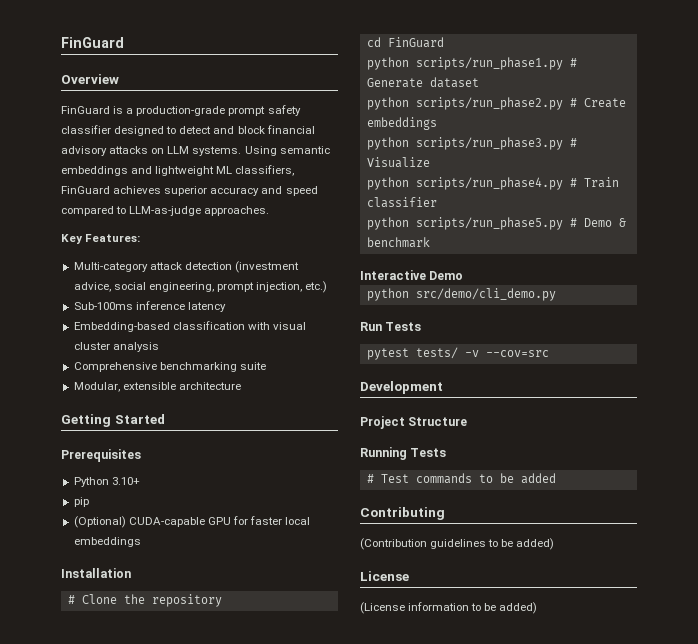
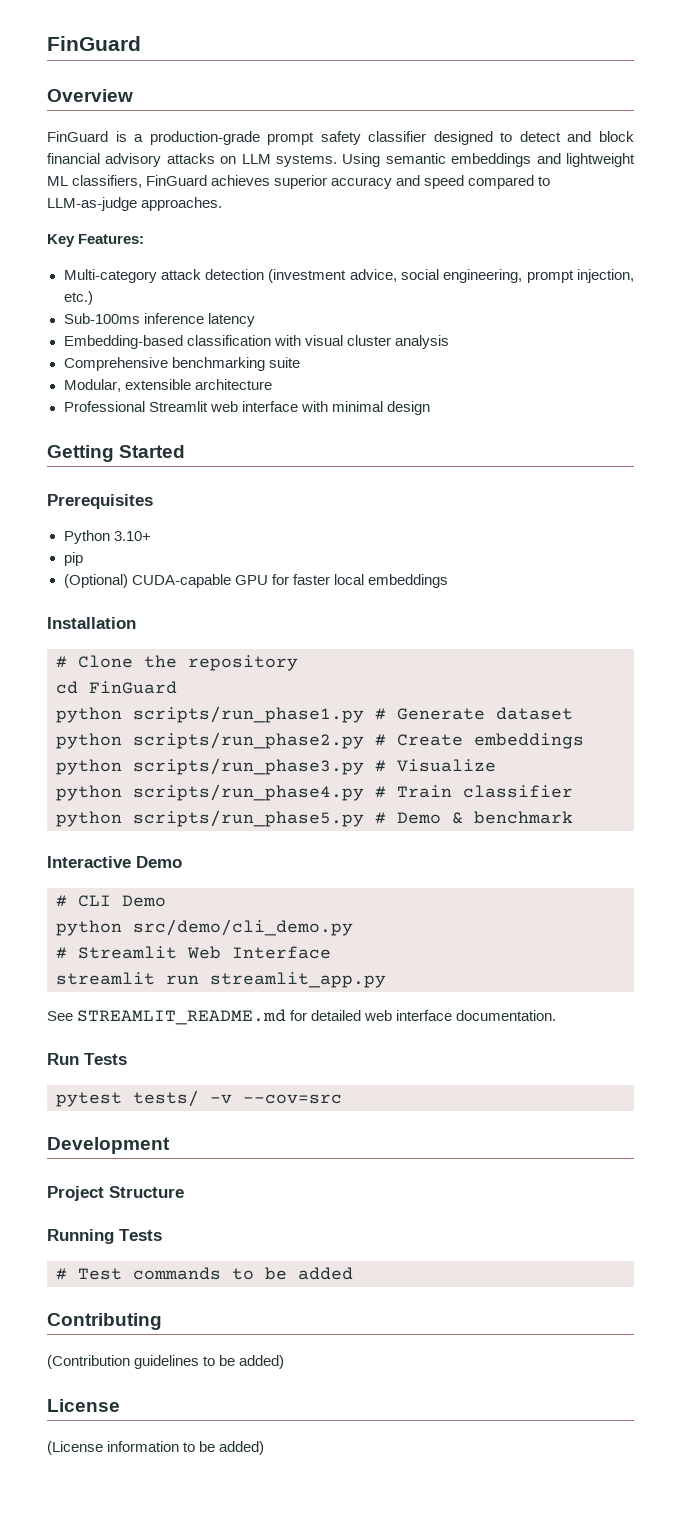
(241, 386) none -> [63,401,430,415] // Professional Streamlit web interface with minimal design
(464, 275) none -> [56,895,166,907] // # CLI Demo
(556, 294) none -> [56,946,331,959] [56,972,386,988] [47,1009,557,1025] // # Streamlit Web Interface // streamlit run streamlit_app.py // See STREAMLIT_README.md for detailed web interface documentation.

